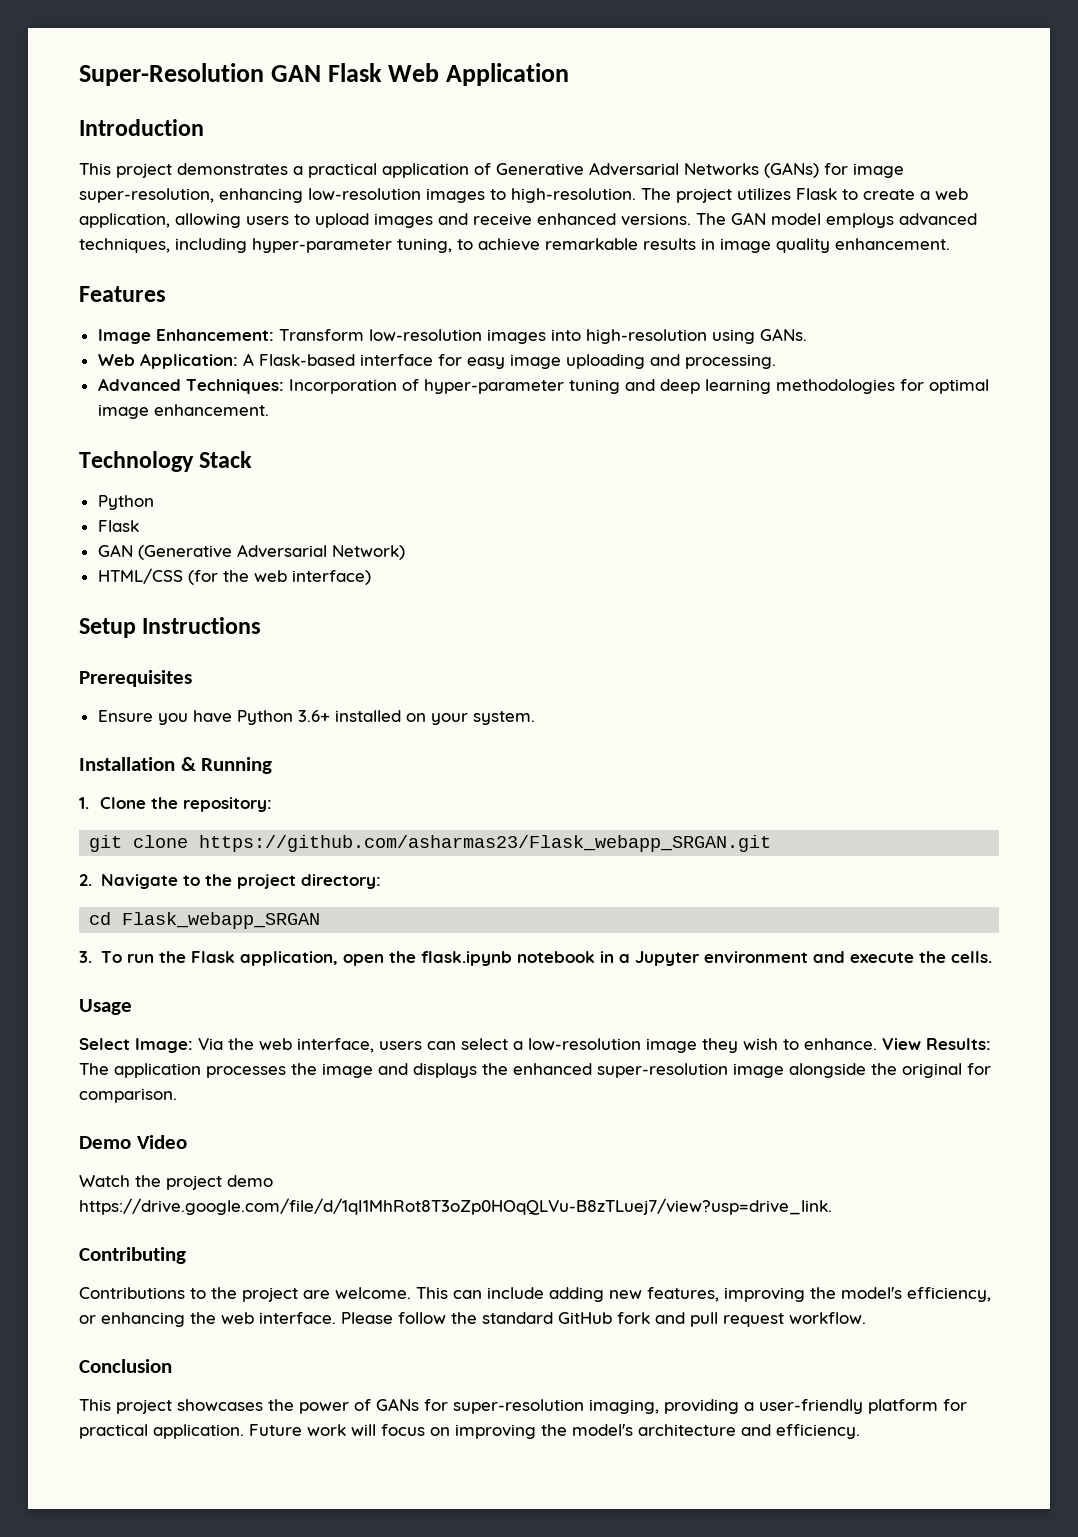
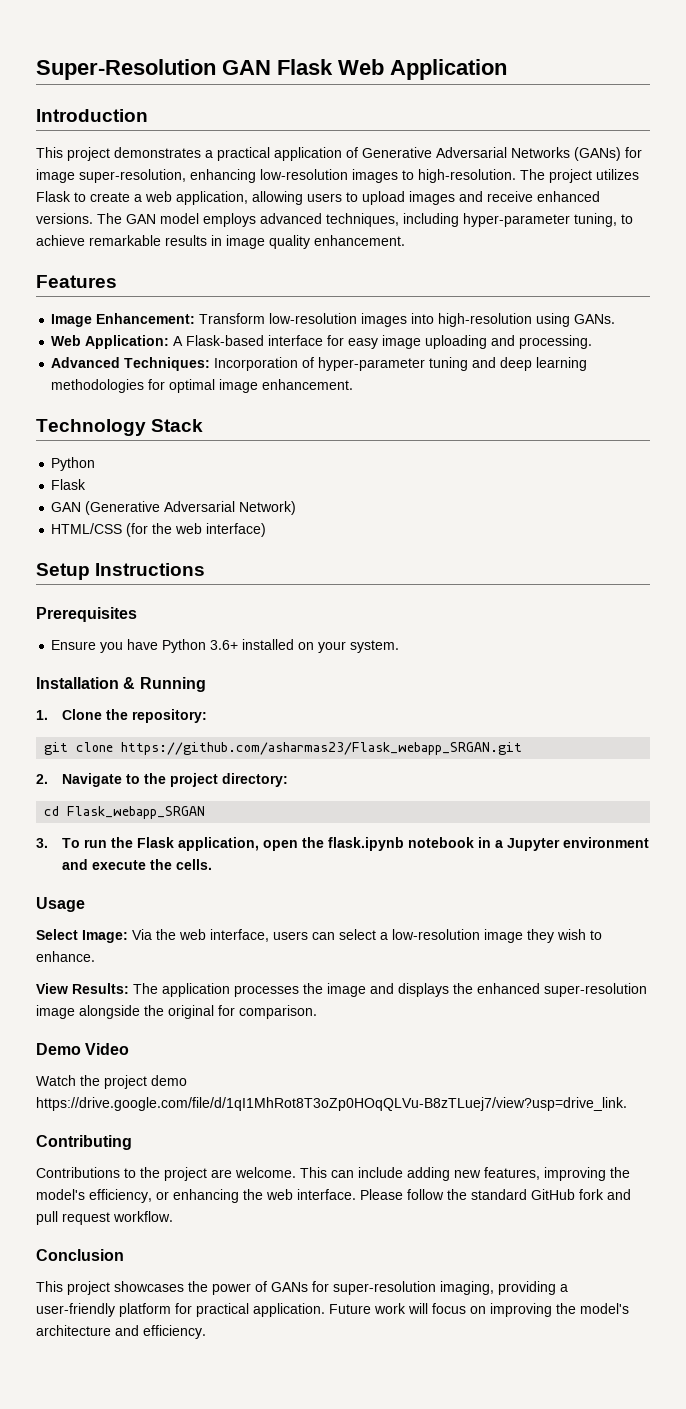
(877, 1044) none -> (95, 956) //

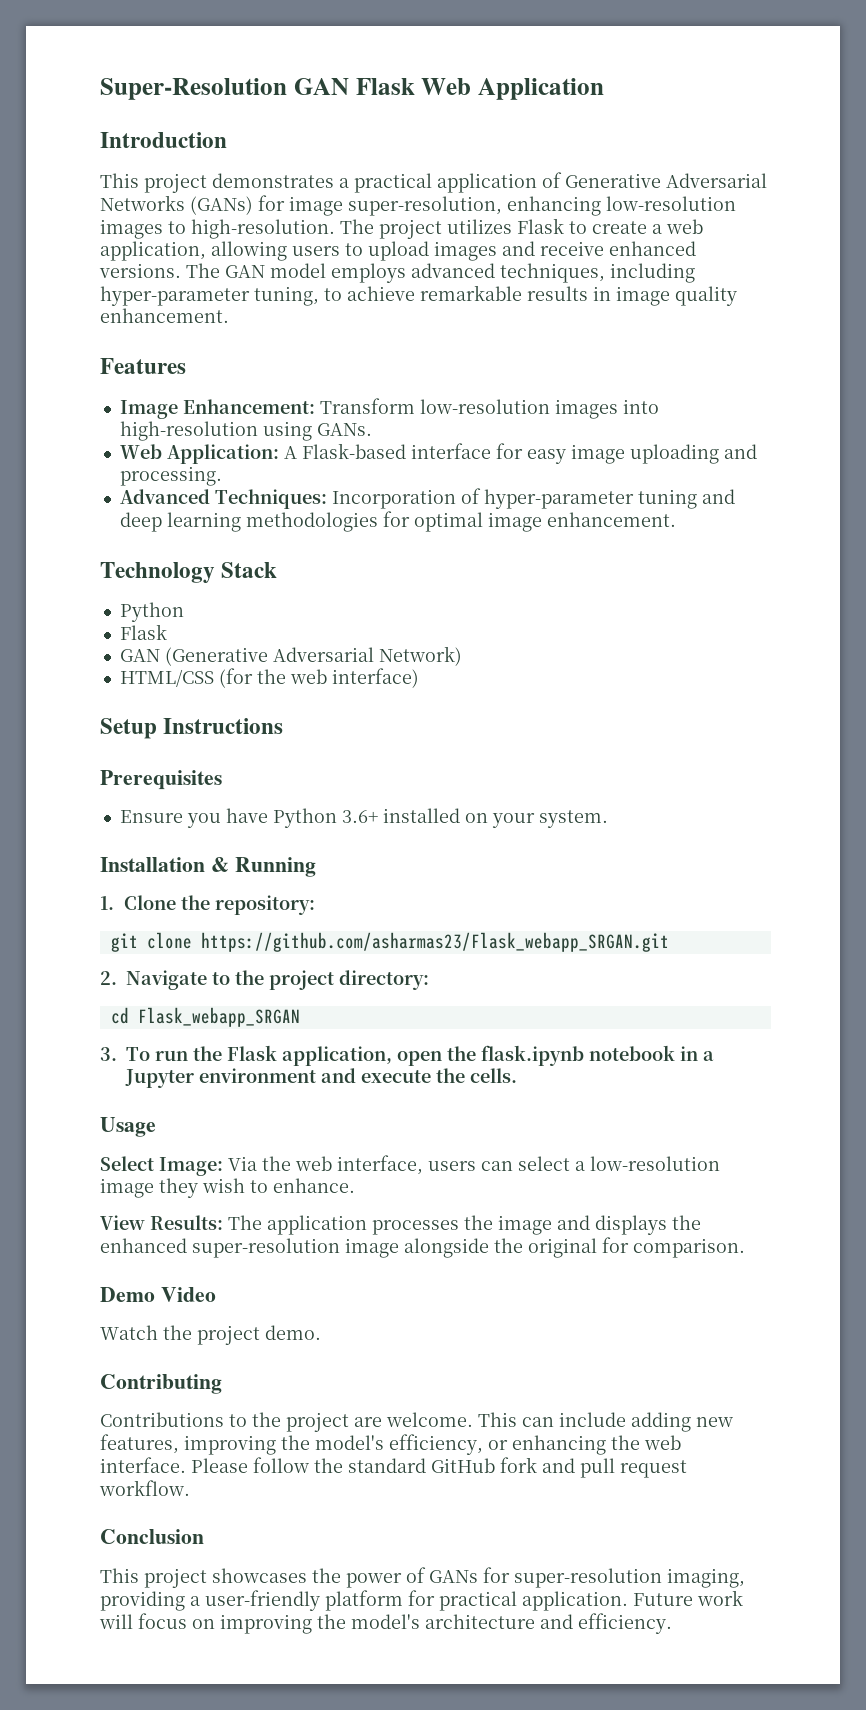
[151,1075,187,1086] [36,1097,627,1111] demo https://drive.google.com/file/d/1qI1MhRot8T3oZp0HOqQLVu-B8zTLuej7/view?usp=drive_link. -> [265,1325,321,1340] demo.

